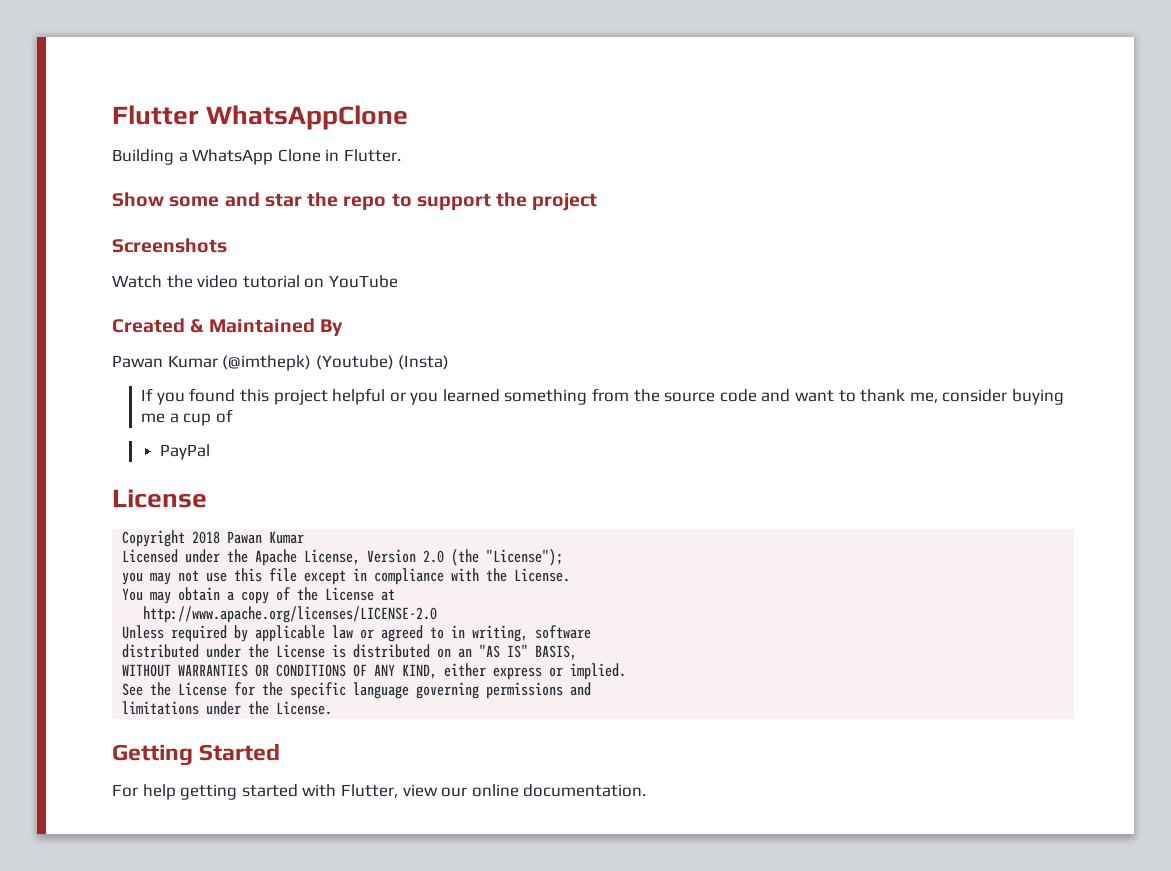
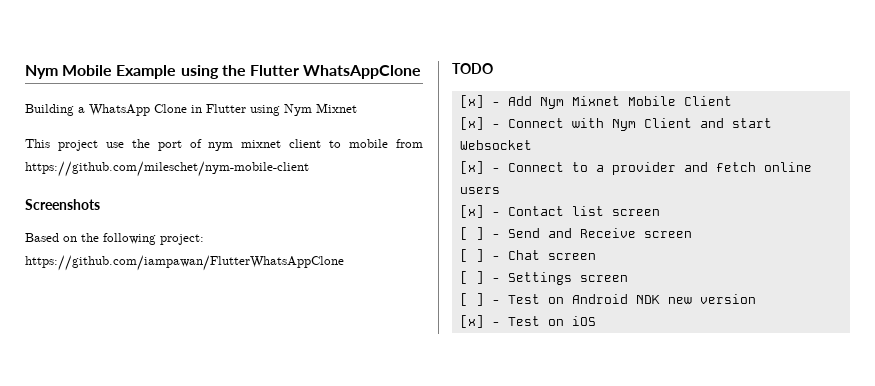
(112, 115) none -> [25,65,246,79] Nym Mobile Example using the
[343,149,401,162] [112,192,598,211] [112,238,227,253] [112,275,398,288] [112,318,343,337] [112,355,450,371] [141,388,1064,405] [141,409,233,426] [159,444,210,460] [112,489,207,508] [122,530,305,547] [122,549,564,566] [122,568,571,585] [122,587,396,604] [143,606,438,623] [122,625,592,642] [122,644,578,660] [122,663,627,680] [122,682,592,699] [122,701,333,715] [112,743,281,766] [112,784,647,800] Flutter. // Show some and star the repo to support the project // Screenshots // Watch the video tutorial on YouTube // Created & Maintained By // Pawan Kumar (@imthepk) (Youtube) (Insta) // If you found this project helpful or you learned something from the source code and want to thank me, consider buying me a cup of // PayPal // License // Copyright 2018 Pawan Kumar // Licensed under the Apache License, Version 2.0 (the "License"); // you may not use this file except in compliance with the License. // You may obtain a copy of the License at // http://www.apache.org/licenses/LICENSE-2.0 // Unless required by applicable law or agreed to in writing, software // distributed under the License is distributed on an "AS IS" BASIS, // WITHOUT WARRANTIES OR CONDITIONS OF ANY KIND, either express or implied. // See the License for the specific language governing permissions and // limitations under the License. // Getting Started // For help getting started with Flutter, view our online documentation. -> [206,103,357,116] [25,139,424,151] [25,161,309,177] [25,199,100,210] [25,233,204,245] [25,255,344,271] [452,63,493,74] [459,95,732,109] [459,117,772,131] [459,140,532,150] [459,161,812,175] [459,187,500,194] [459,205,660,218] [459,227,692,240] [459,249,596,262] [459,271,628,285] [459,293,756,306] [459,315,596,328] Flutter using Nym Mixnet // This project use the port of nym mixnet client to mobile from https://github.com/mileschet/nym-mobile-client // Screenshots // Based on the following project: https://github.com/iampawan/FlutterWhatsAppClone // TODO // [x] - Add Nym Mixnet Mobile Client // [x] - Connect with Nym Client and start Websocket // [x] - Connect to a provider and fetch online users // [x] - Contact list screen // [ ] - Send and Receive screen // [ ] - Chat screen // [ ] - Settings screen // [ ] - Test on Android NDK new version // [x] - Test on iOS

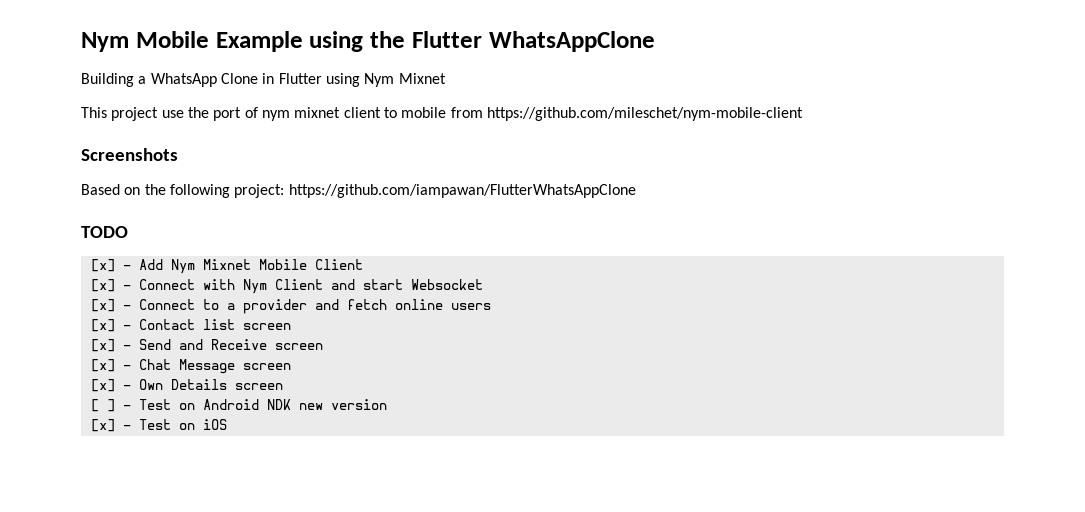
[459,227,484,240] [ ] -> [90,339,115,352] [x]
[459,249,484,262] [ ] -> [90,359,115,372] [x]
[547,253,596,260] [459,271,572,285] screen // [ ] - Settings -> [178,359,291,374] [90,379,227,392] Message screen // [x] - Own Details

